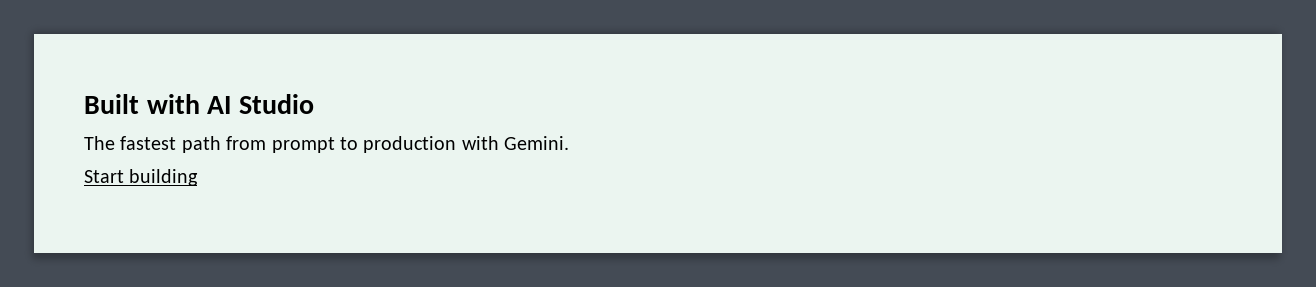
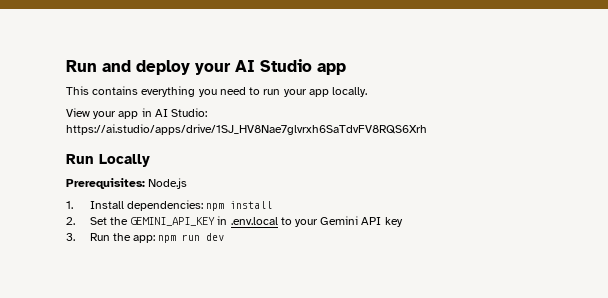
[84,94,314,114] [84,136,570,153] [84,169,199,186] Built with AI Studio // The fastest path from prompt to production with Gemini. // Start building -> [66,59,346,75] [66,86,368,97] [66,108,208,119] [66,124,427,135] [66,154,150,167] [66,178,188,189] [66,200,273,211] [66,216,403,227] [66,233,225,243] Run and deploy your AI Studio app // This contains everything you need to run your app locally. // View your app in AI Studio: https://ai.studio/apps/drive/1SJ_HV8Nae7glvrxh6SaTdvFV8RQS6Xrh // Run Locally // Prerequisites: Node.js // 1. Install dependencies: npm install // 2. Set the GEMINI_API_KEY in .env.local to your Gemini API key // 3. Run the app: npm run dev

